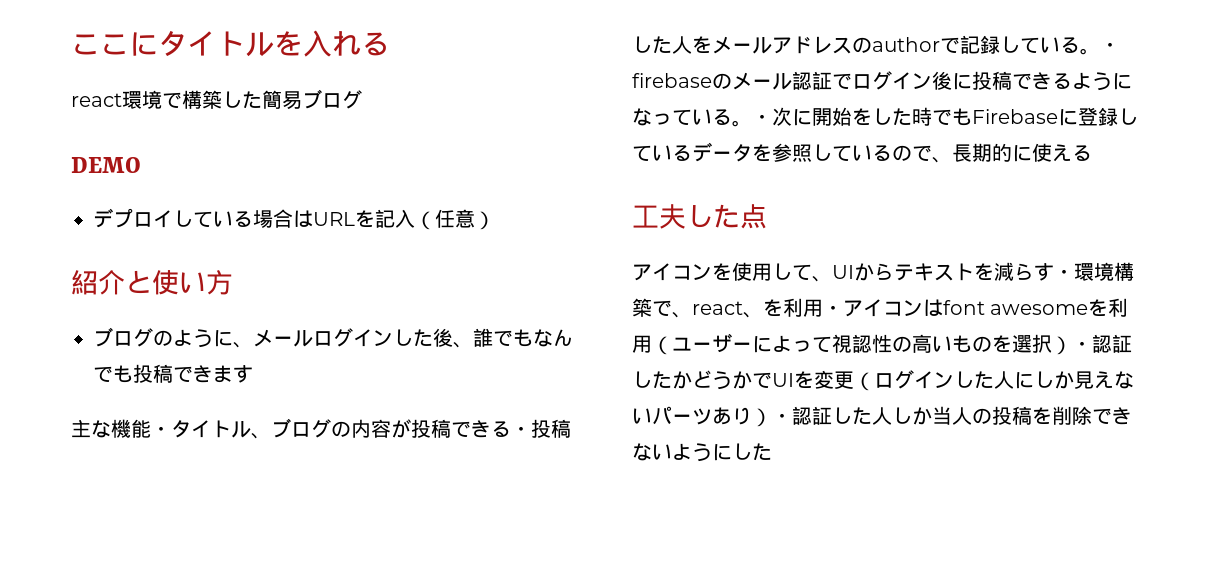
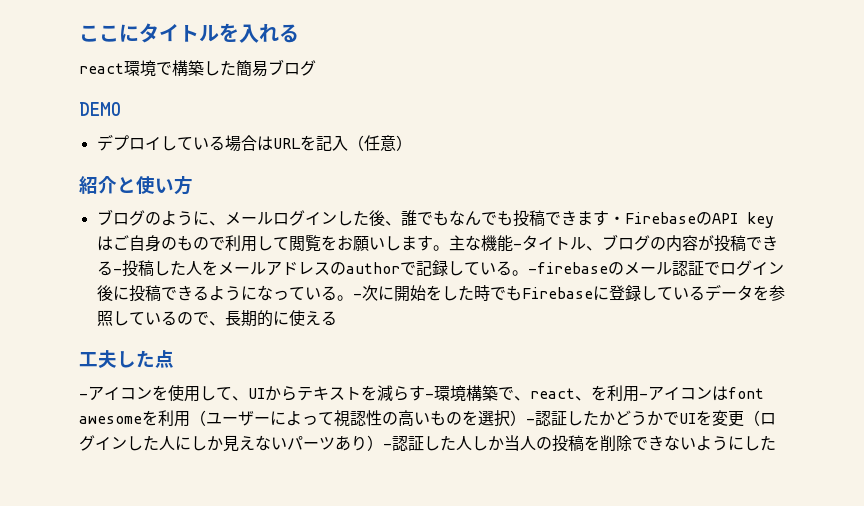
(253, 374) // -> [608,212,774,228] [96,235,449,252] ・FirebaseのAPI keyはご自身のもので利用して閲覧をお願いします。
[151,426,171,436] ・ -> [512,243,522,249] -
[511,426,531,436] ・ -> [112,268,122,274] -
[1100,42,1120,52] [632,73,712,88] ・firebase -> [527,262,608,274] -firebase
[752,114,772,124] ・ -> [352,293,362,299] -
(767, 216) none -> [79,393,88,399] -
[1054,269,1074,279] ・ -> [425,393,434,399] -
[823,305,843,315] ・ -> [639,393,648,399] -
[1072,341,1092,351] ・ -> [526,418,535,424] -
[772,413,792,423] ・ -> [383,443,392,449] -

